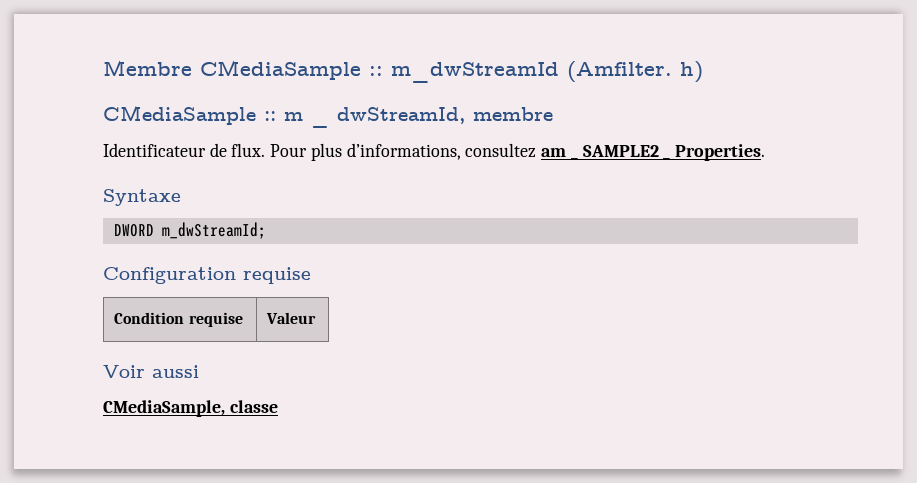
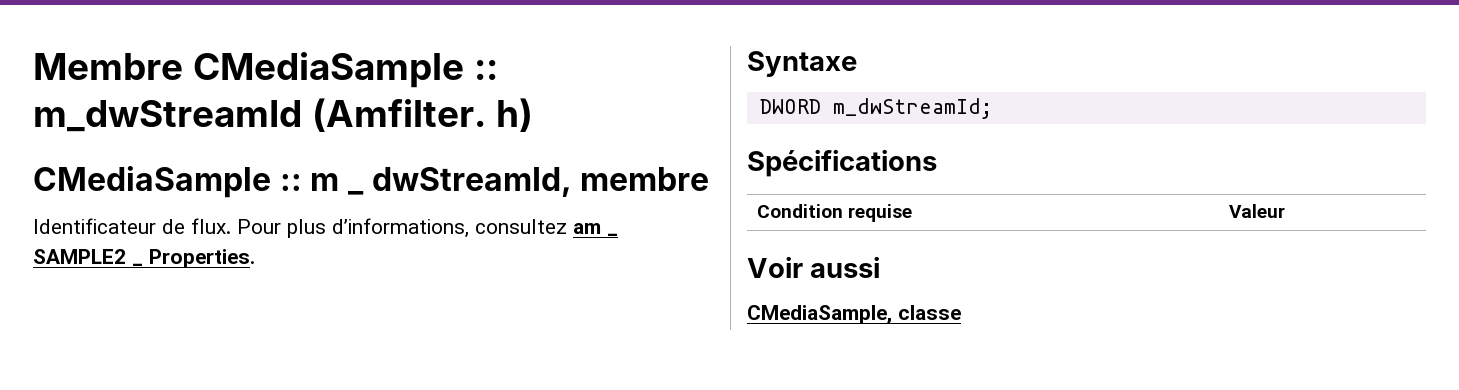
[103,267,311,284] Configuration requise -> [747,149,937,177] Spécifications

